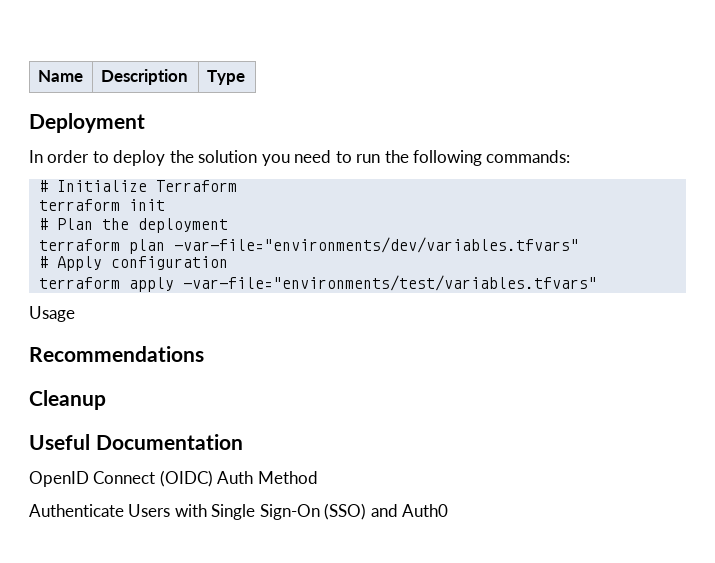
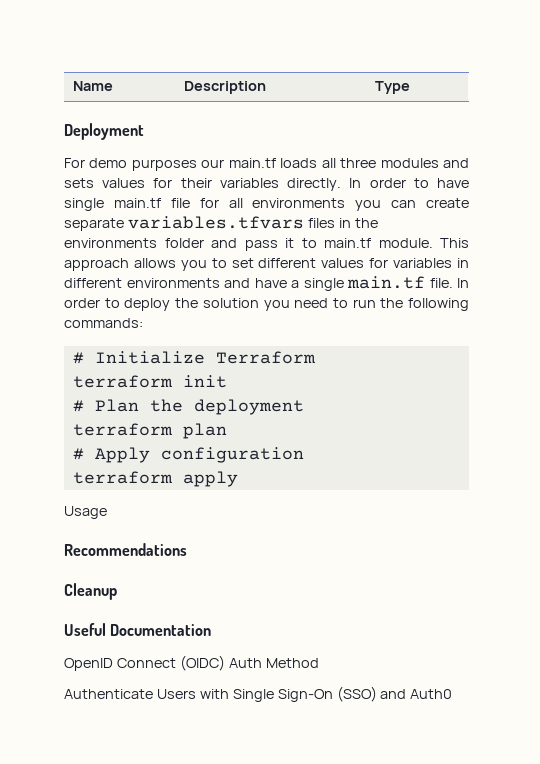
(145, 123) none -> [64,158,470,171] [64,178,470,191] [64,198,469,211] [64,216,378,231] [64,238,469,251] [64,258,470,271] [64,276,453,291] For demo purposes our main.tf loads all three modules and sets values for their variables directly. In order to have single main.tf file for all environments you can create separate variables.tfvars files in the environments folder and pass it to main.tf module. This approach allows you to set different values for variables in different environments and have a single main.tf file.
[173,237,579,253] -var-file="environments/dev/variables.tfvars" -> (227, 431) none
[182,275,597,291] -var-file="environments/test/variables.tfvars" -> (238, 479) none

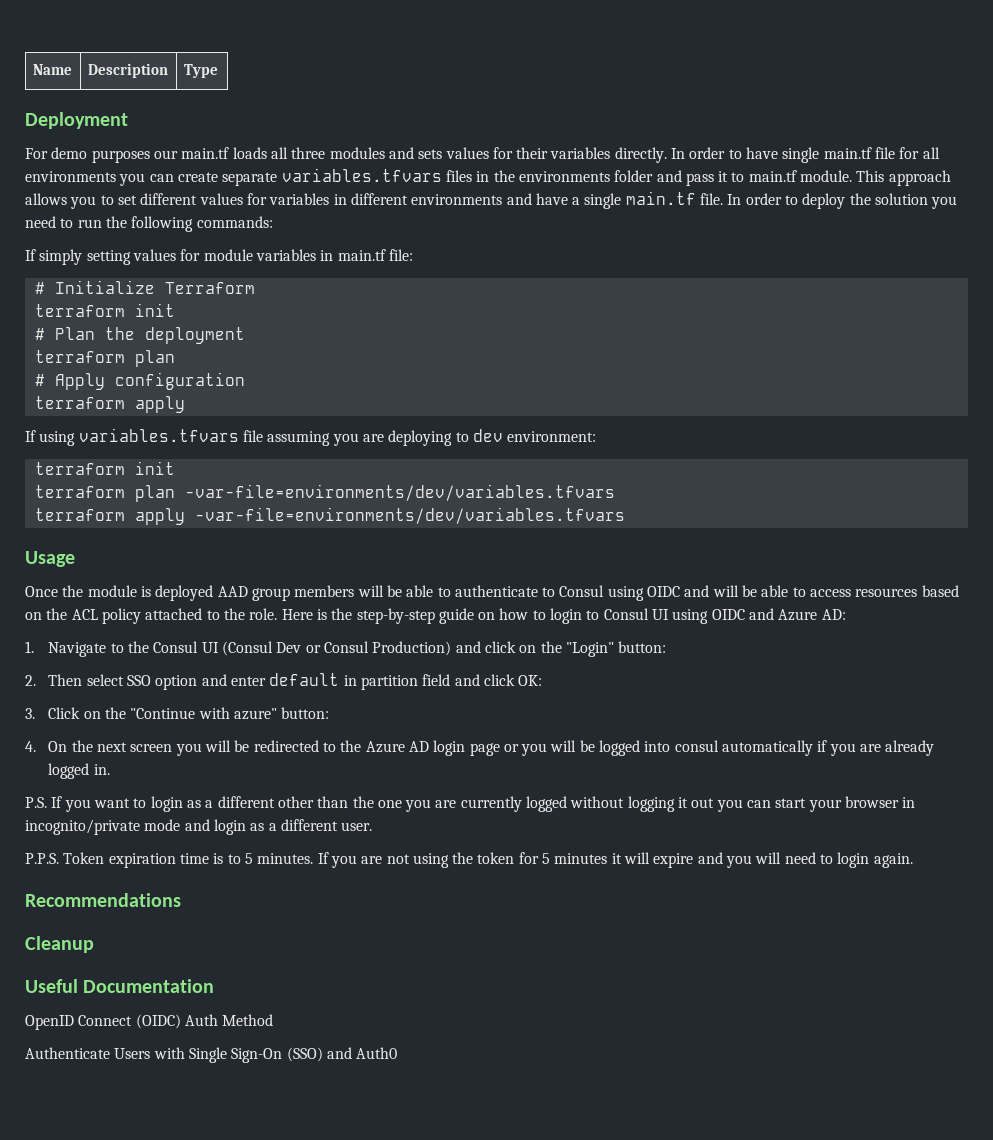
(143, 323) none -> [25,249,413,265] // If simply setting values for module variables in main.tf file:
[64,506,107,519] Usage -> [25,428,597,446] [34,461,175,475] [34,484,615,502] [34,507,625,525] [25,551,75,567] [25,585,959,601] [25,608,846,624] [25,641,667,657] [25,673,543,690] [25,707,330,720] [25,740,935,756] [48,763,110,779] [25,796,916,812] [25,819,373,835] [25,852,913,868] If using variables.tfvars file assuming you are deploying to dev environment: // terraform init // terraform plan -var-file=environments/dev/variables.tfvars // terraform apply -var-file=environments/dev/variables.tfvars // Usage // Once the module is deployed AAD group members will be able to authenticate to Consul using OIDC and will be able to access resources based on the ACL policy attached to the role. Here is the step-by-step guide on how to login to Consul UI using OIDC and Azure AD: // 1. Navigate to the Consul UI (Consul Dev or Consul Production) and click on the "Login" button: // 2. Then select SSO option and enter default in partition field and click OK: // 3. Click on the "Continue with azure" button: // 4. On the next screen you will be redirected to the Azure AD login page or you will be logged into consul automatically if you are already logged in. // P.S. If you want to login as a different other than the one you are currently logged without logging it out you can start your browser in incognito/private mode and login as a different user. // P.P.S. Token expiration time is to 5 minutes. If you are not using the token for 5 minutes it will expire and you will need to login again.

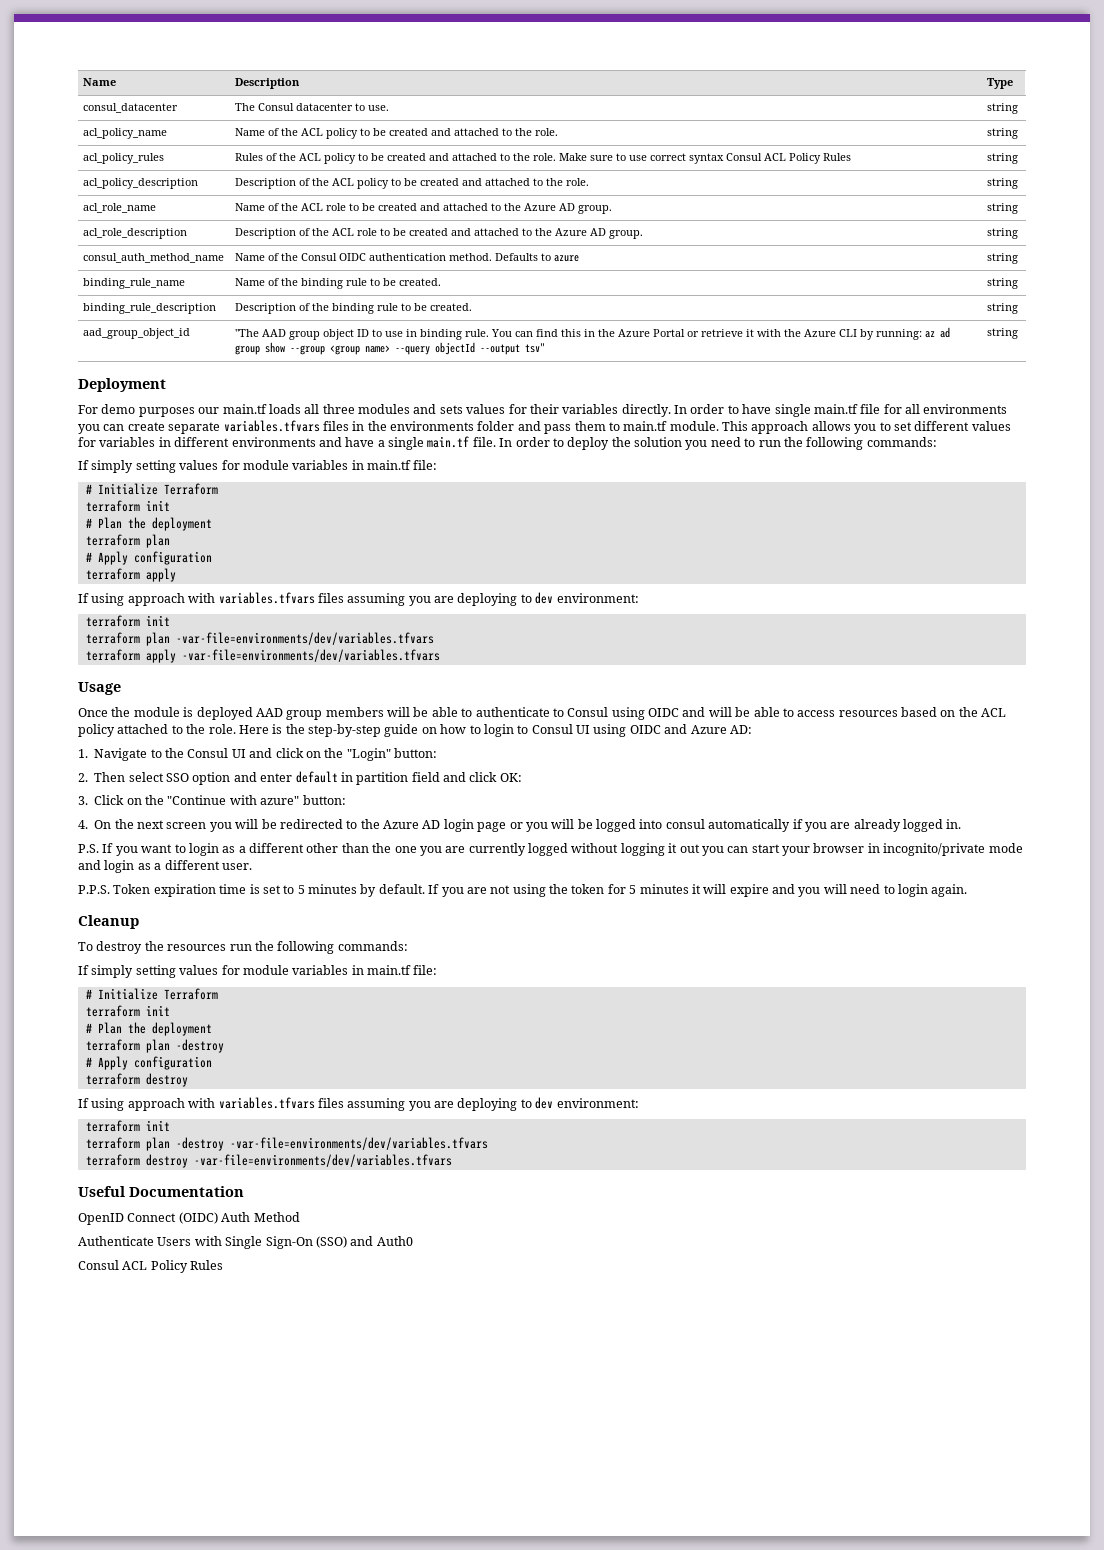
(218, 71) none -> [83,103,179,113] [235,103,390,111] [987,103,1019,114] [83,128,168,139] [235,128,559,139] [987,128,1019,139] [83,153,165,164] [235,153,852,164] [987,153,1019,164] [83,178,199,189] [235,178,590,189] [987,178,1019,189] [83,203,157,213] [235,203,613,214] [987,203,1019,214] [83,228,188,239] [235,228,644,239] [987,228,1019,239] [83,253,225,263] [235,253,580,262] [987,253,1019,264] [83,278,186,289] [235,278,442,289] [987,278,1019,289] [83,303,217,314] [235,303,473,314] [987,303,1019,314] [83,328,191,339] [235,327,951,340] [235,342,546,355] [987,328,1019,339] // consul_datacenter | The Consul datacenter to use. | string // acl_policy_name | Name of the ACL policy to be created and attached to the role. | string // acl_policy_rules | Rules of the ACL policy to be created and attached to the role. Make sure to use correct syntax Consul ACL Policy Rules | string // acl_policy_description | Description of the ACL policy to be created and attached to the role. | string // acl_role_name | Name of the ACL role to be created and attached to the Azure AD group. | string // acl_role_description | Description of the ACL role to be created and attached to the Azure AD group. | string // consul_auth_method_name | Name of the Consul OIDC authentication method. Defaults to azure | string // binding_rule_name | Name of the binding rule to be created. | string // binding_rule_description | Description of the binding rule to be created. | string // aad_group_object_id | "The AAD group object ID to use in binding rule. You can find this in the Azure Portal or retrieve it with the Azure CLI by running: az ad group show --group <group name> --query objectId --output tsv" | string
[718,171,729,182] it -> [574,421,606,431] them
[78,428,263,442] variables.tfvars file -> [127,592,344,606] approach with variables.tfvars files
[221,641,452,656] (Consul Dev or Consul Production) -> (246, 753) none
(224, 858) none -> [262,885,281,894] set
[257,853,314,864] minutes. -> [308,884,425,897] minutes by default.
[25,893,181,907] [25,936,94,953] Recommendations // Cleanup -> [78,915,139,929] [78,941,408,954] [78,965,438,978] [85,988,218,1000] [85,1005,170,1017] [85,1022,212,1036] [85,1039,224,1053] [85,1056,212,1070] [85,1073,188,1087] [78,1097,639,1111] [85,1120,170,1132] [85,1137,488,1151] [85,1154,452,1168] Cleanup // To destroy the resources run the following commands: // If simply setting values for module variables in main.tf file: // # Initialize Terraform // terraform init // # Plan the deployment // terraform plan -destroy // # Apply configuration // terraform destroy // If using approach with variables.tfvars files assuming you are deploying to dev environment: // terraform init // terraform plan -destroy -var-file=environments/dev/variables.tfvars // terraform destroy -var-file=environments/dev/variables.tfvars
(398, 1053) none -> [78,1260,224,1273] // Consul ACL Policy Rules

